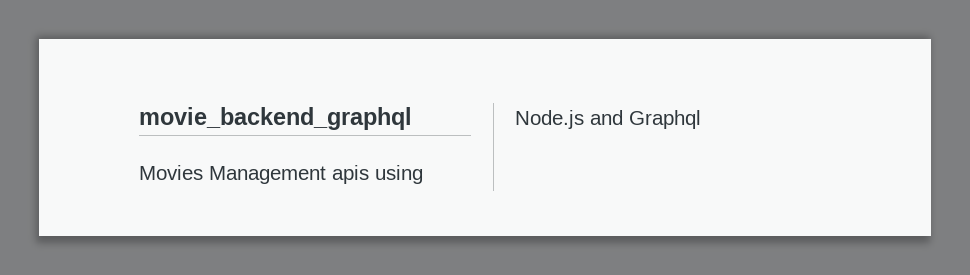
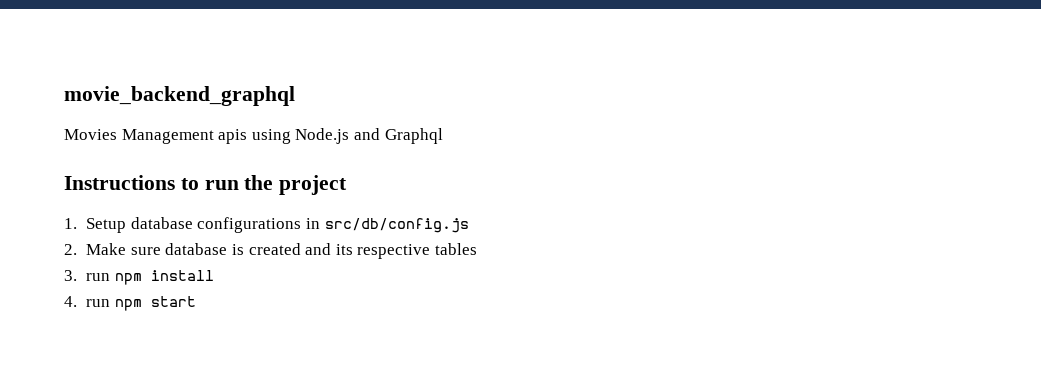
(701, 119) none -> [64,175,348,195] [64,217,469,233] [64,243,477,259] [64,270,214,285] [64,296,196,311] // Instructions to run the project // 1. Setup database configurations in src/db/config.js // 2. Make sure database is created and its respective tables // 3. run npm install // 4. run npm start

